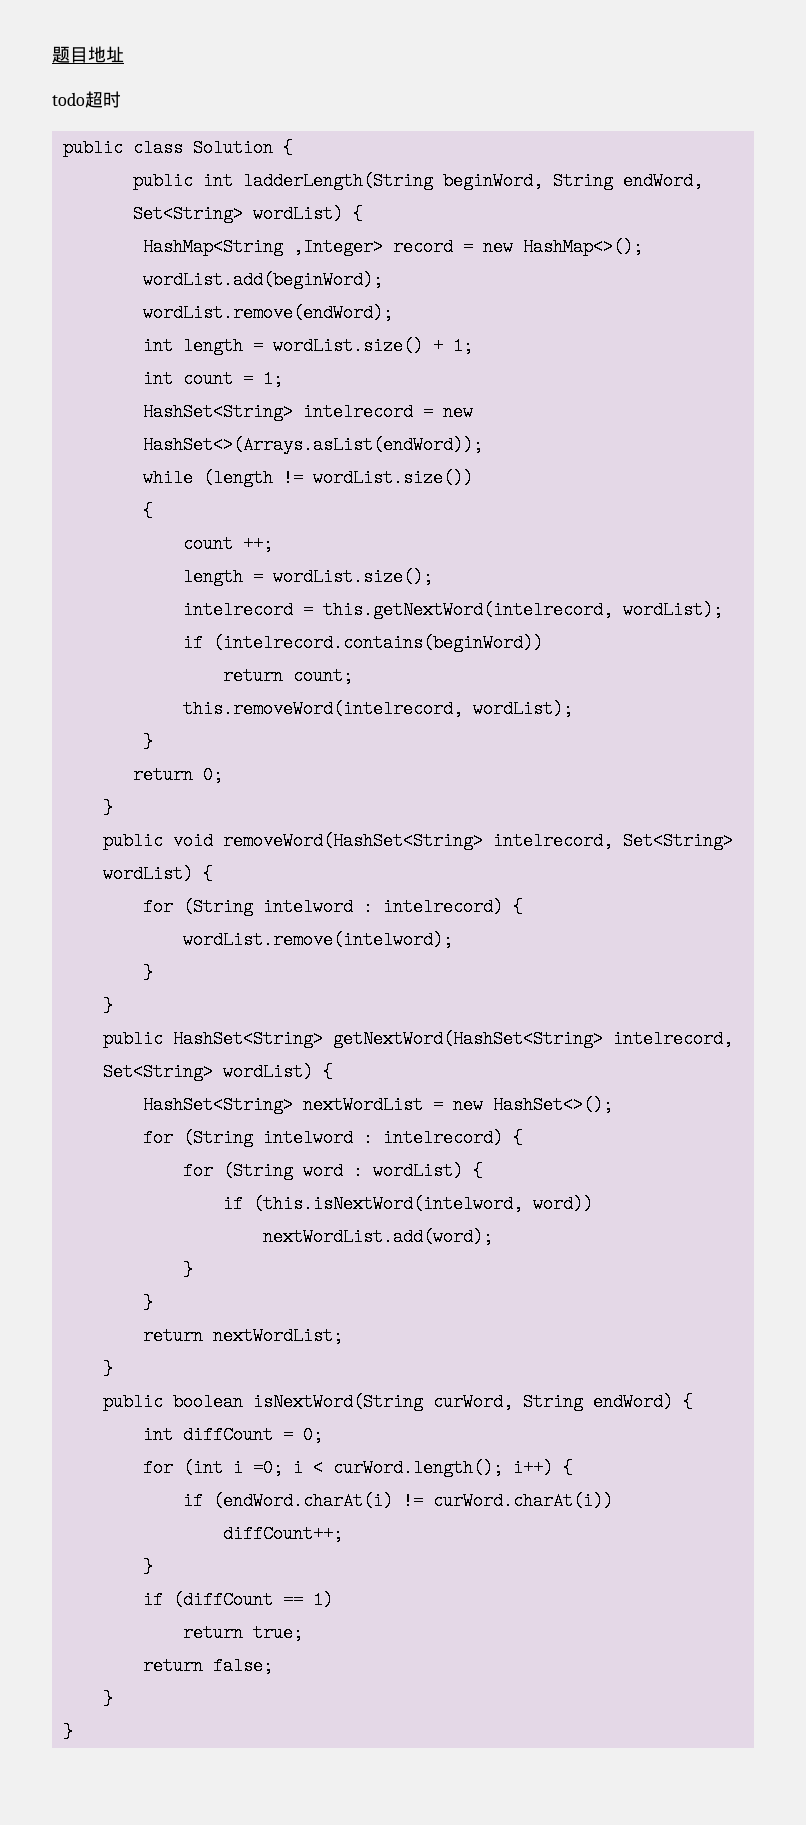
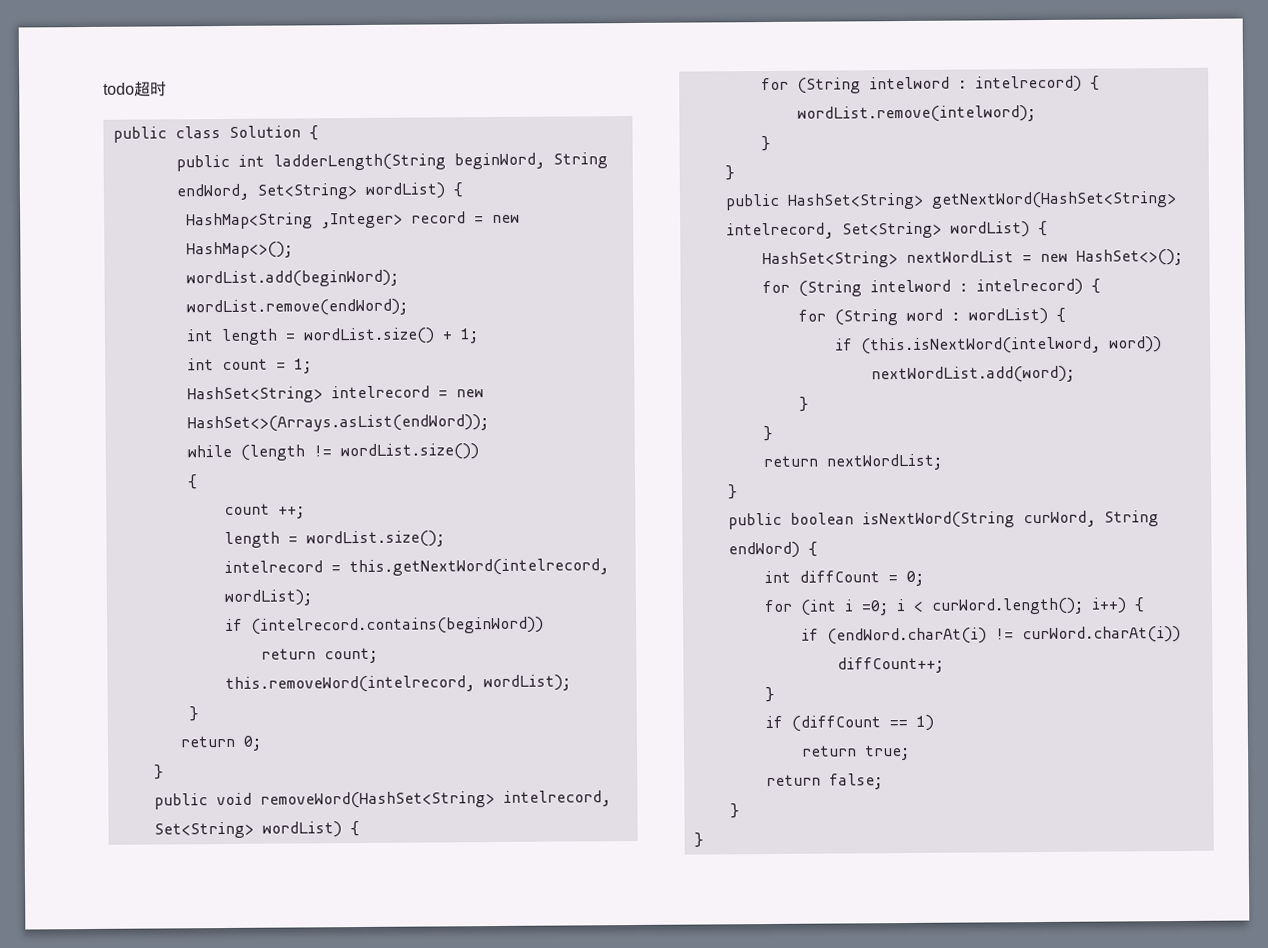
[52,46,124,63] 题目地址 // -> (103, 88) none

